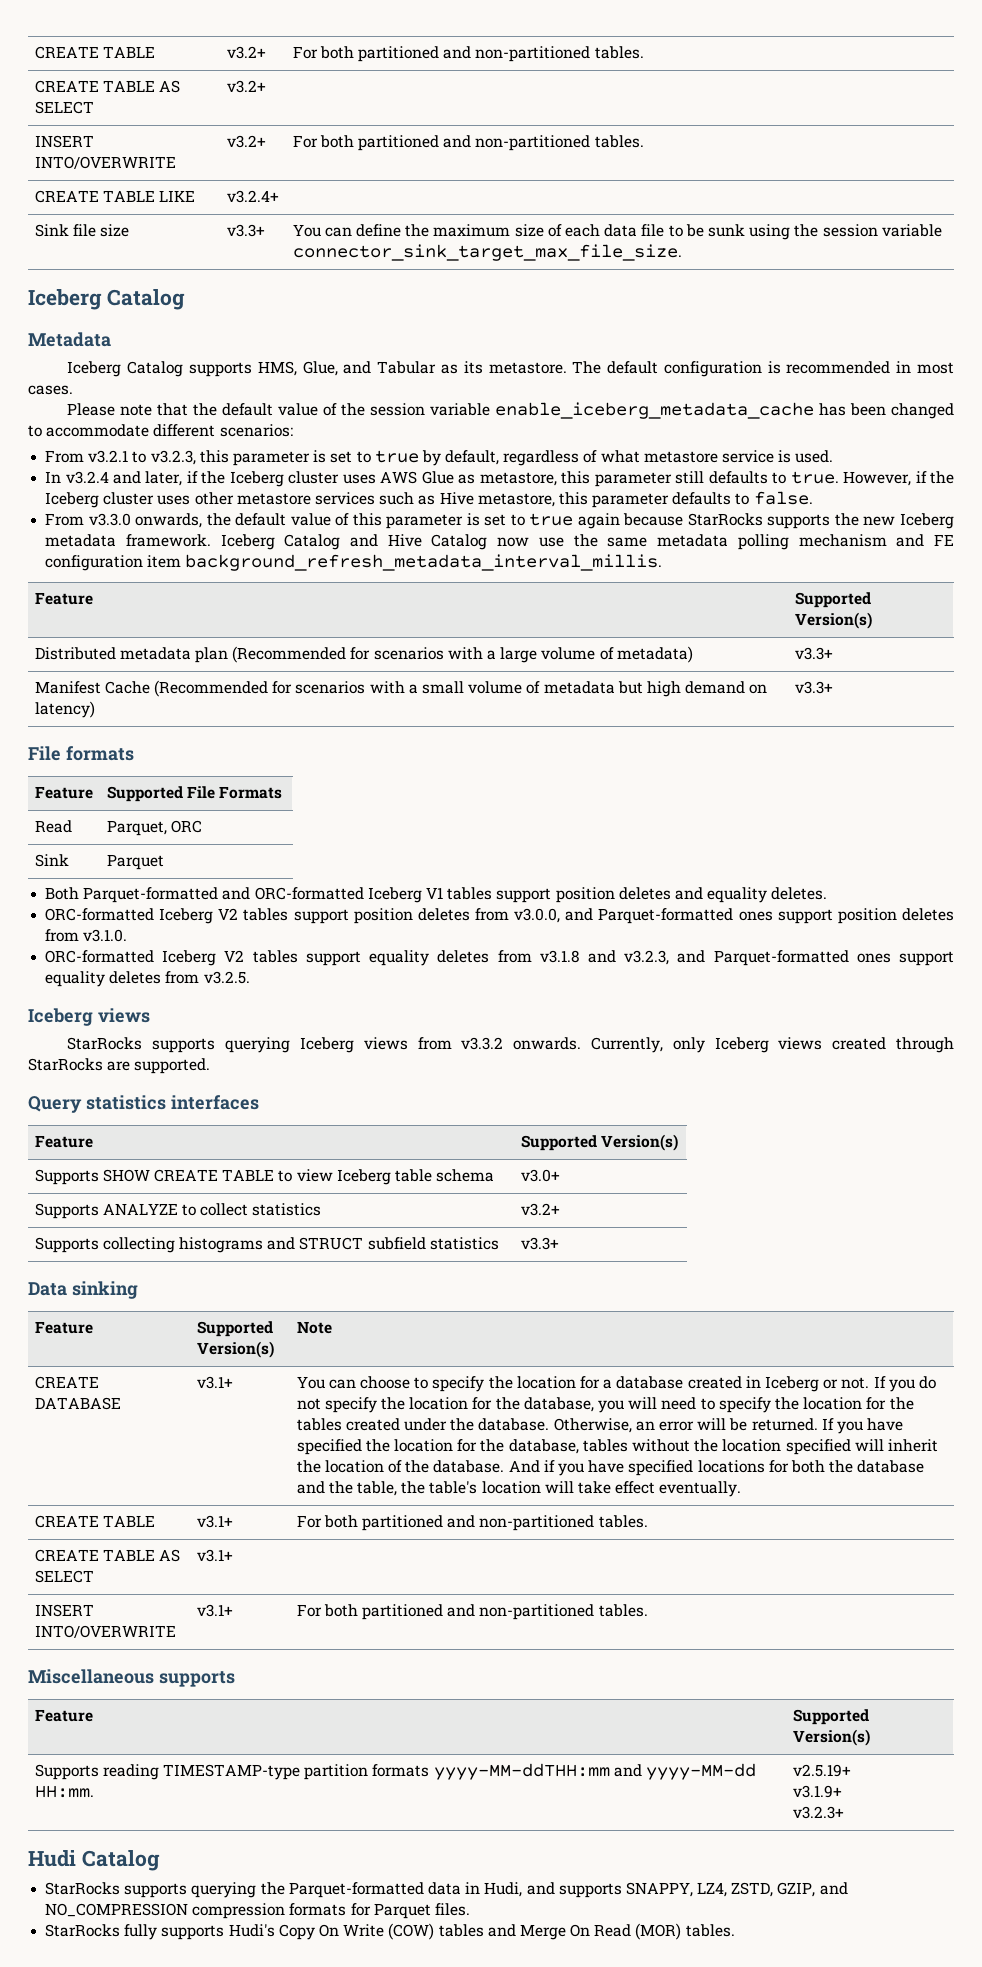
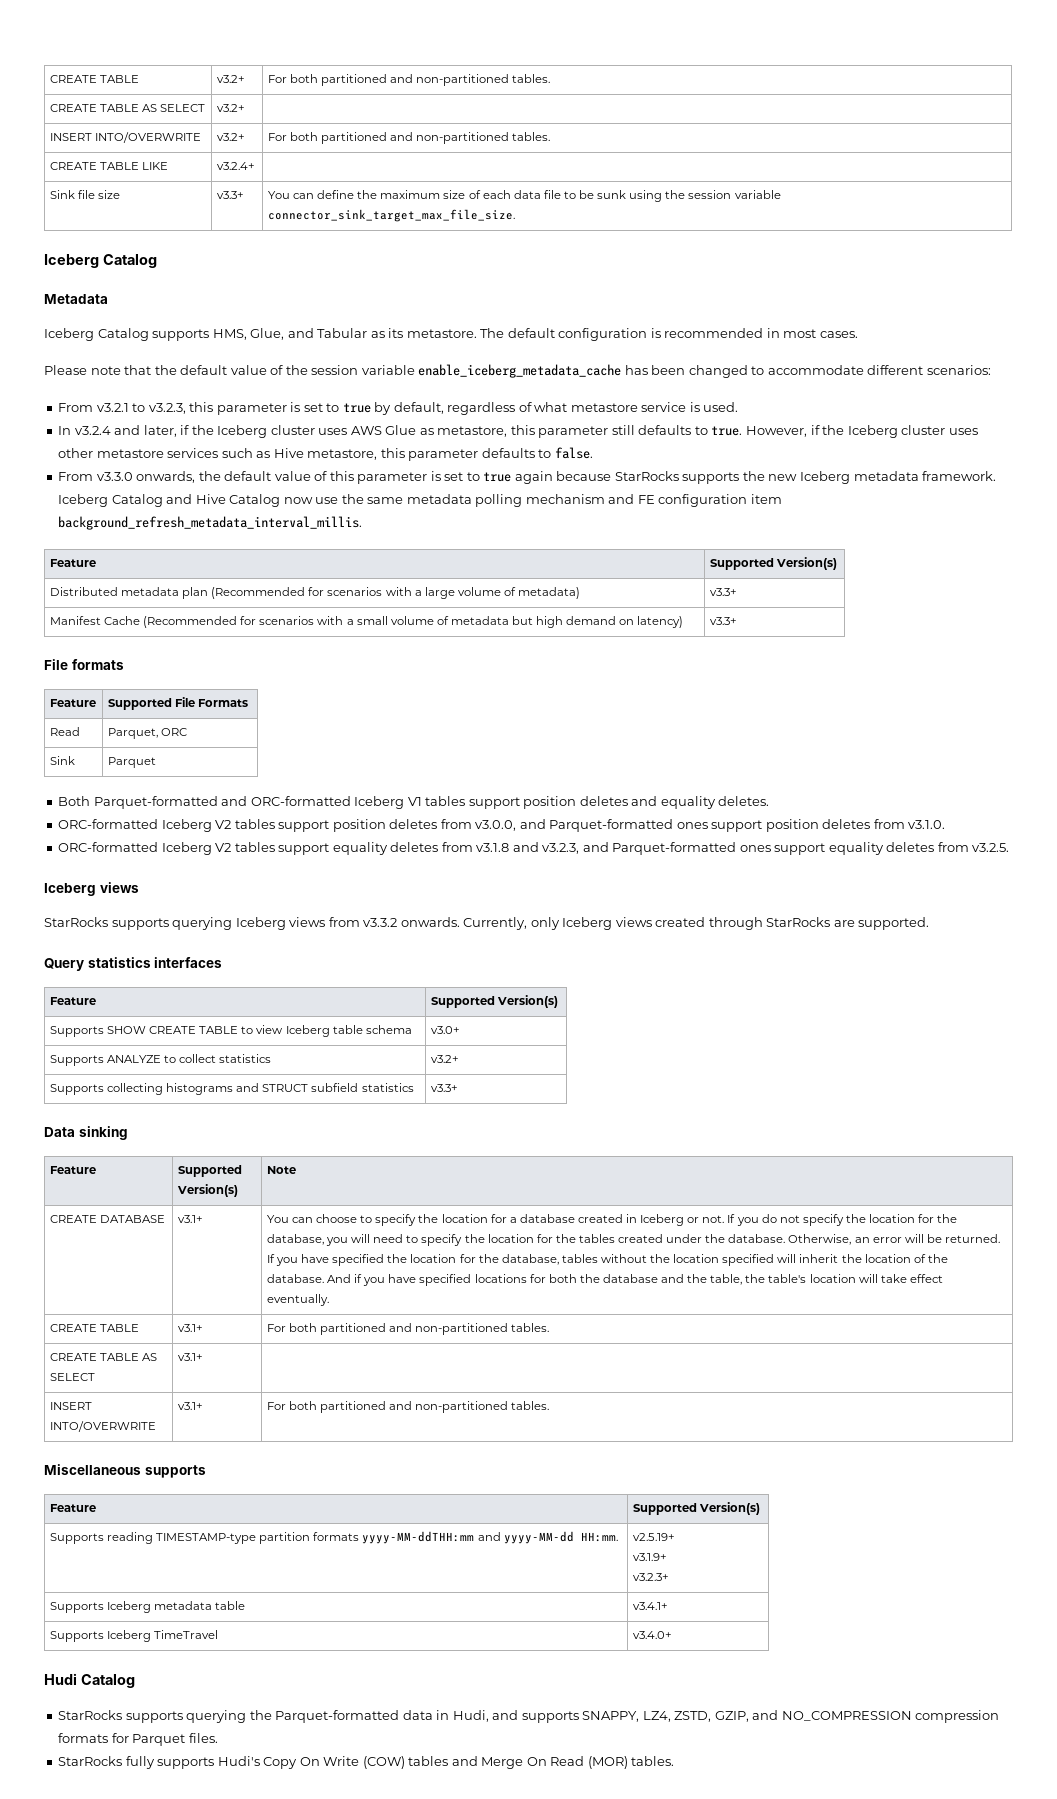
(844, 1812) none -> [49,1601,246,1613] [632,1602,668,1610] [49,1630,219,1642] [632,1631,672,1639] // Supports Iceberg metadata table | v3.4.1+ // Supports Iceberg TimeTravel | v3.4.0+

